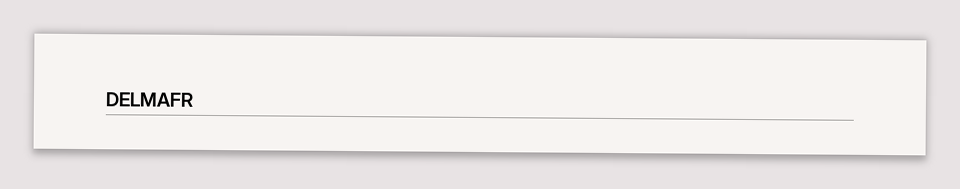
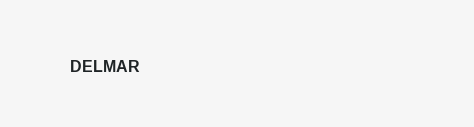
[105,92,194,107] DELMAFR -> [70,60,140,72] DELMAR

